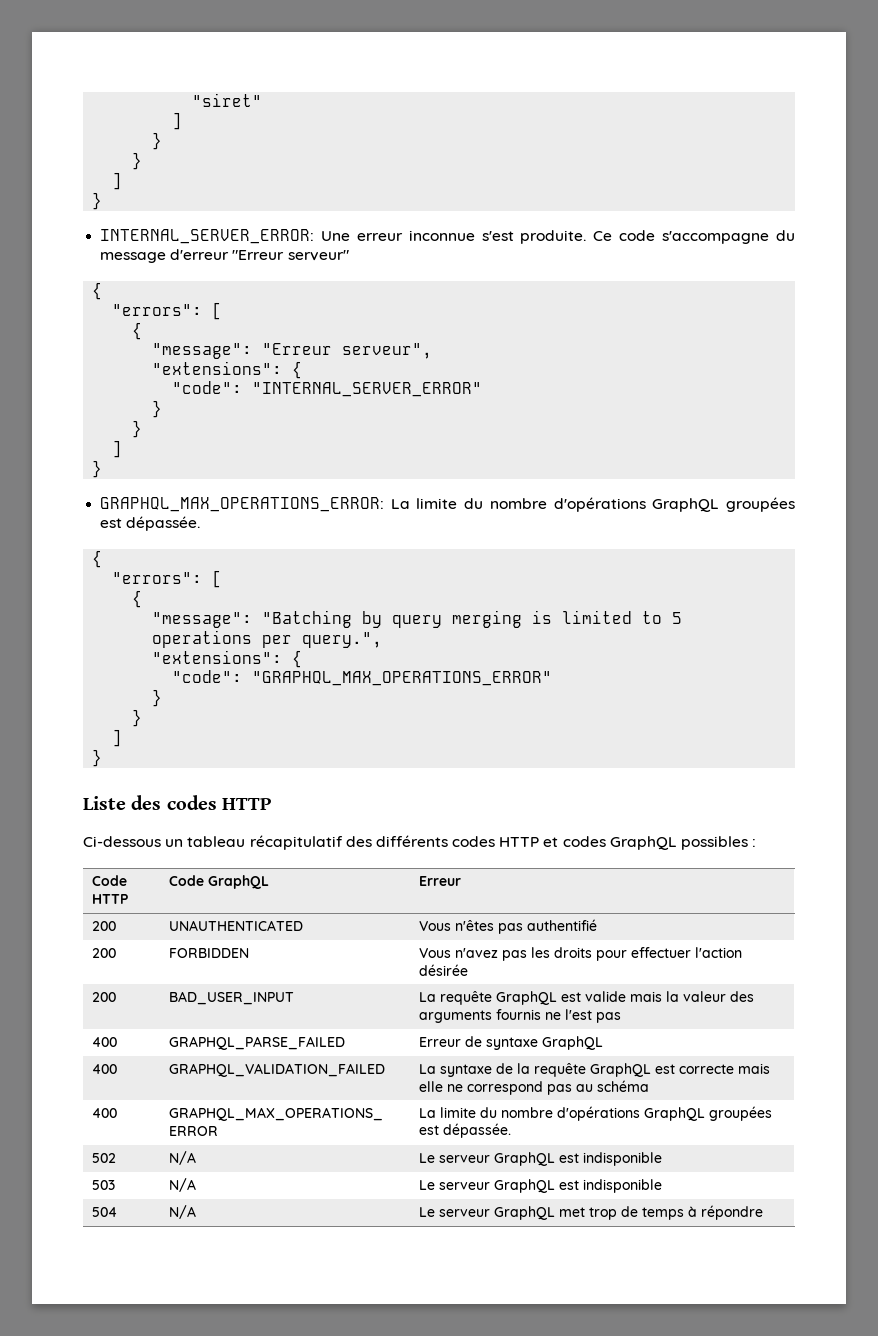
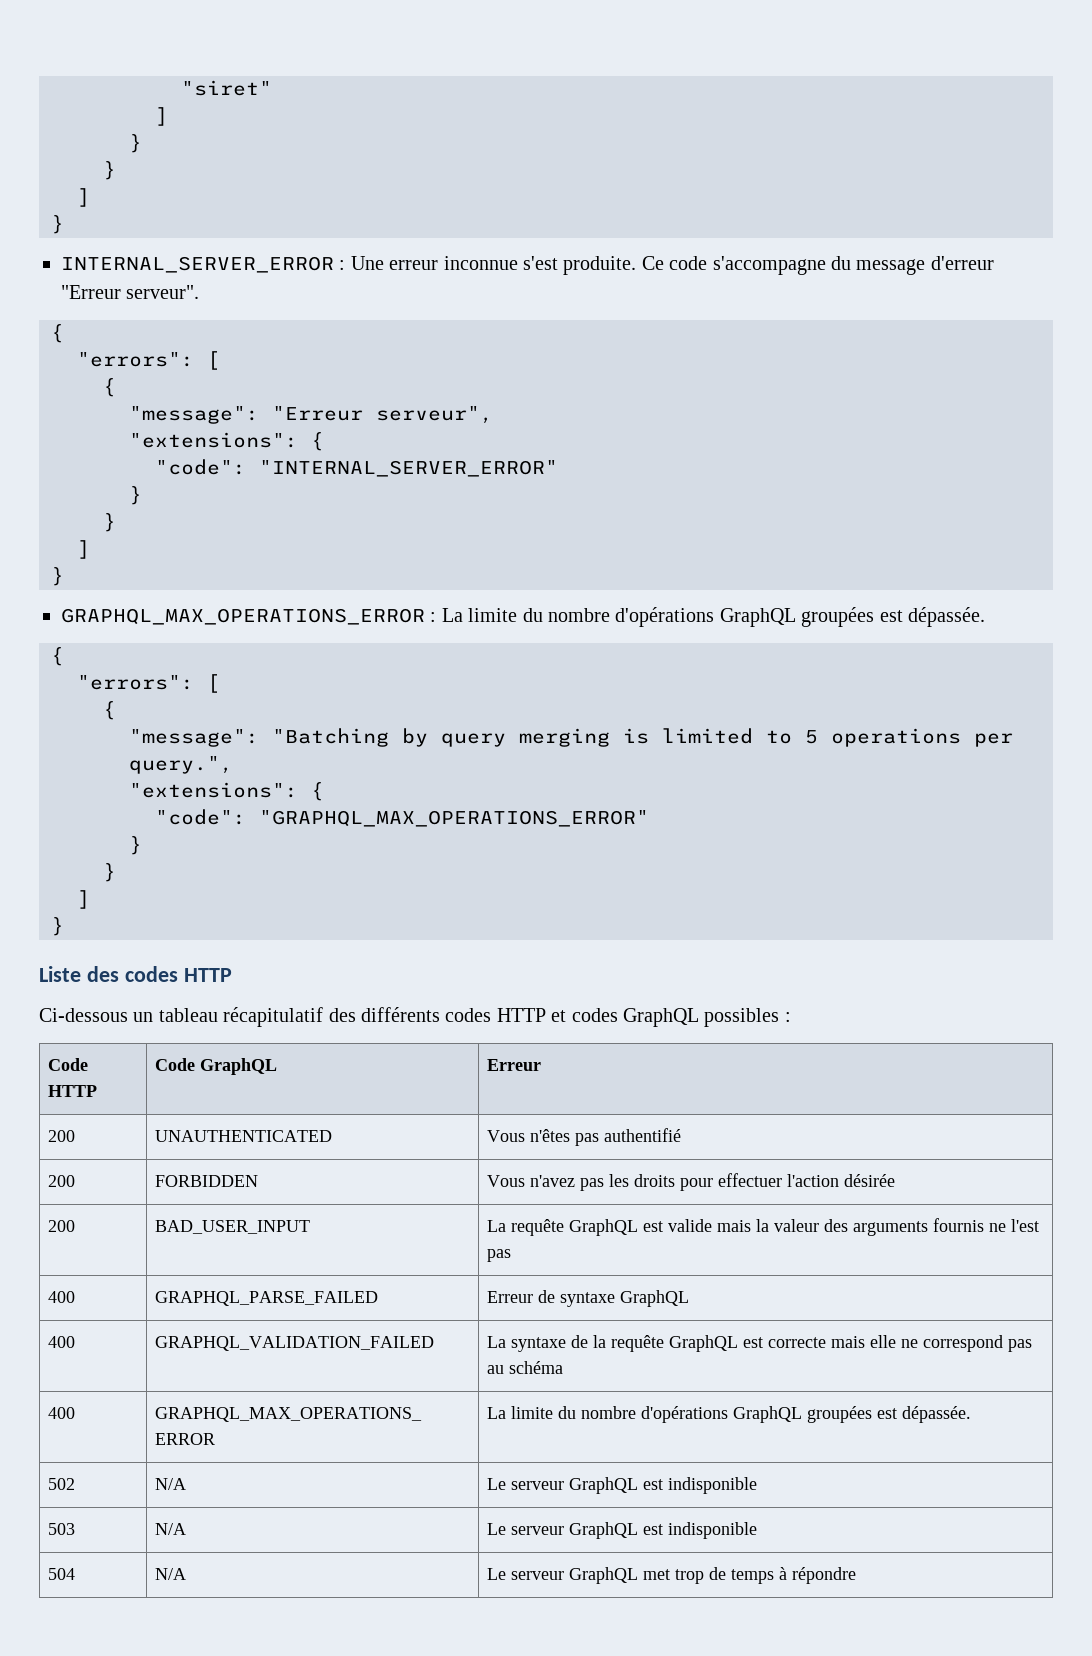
[100,229,315,244] INTERNAL_SERVER_ERROR: -> [61,256,346,273] INTERNAL_SERVER_ERROR :
[287,250,349,261] serveur" -> [126,285,200,299] serveur".
[100,497,385,512] GRAPHQL_MAX_OPERATIONS_ERROR: -> [61,608,437,625] GRAPHQL_MAX_OPERATIONS_ERROR :

